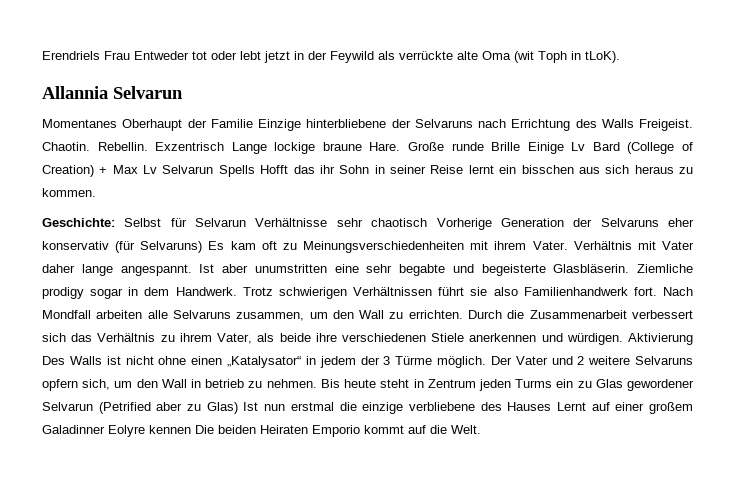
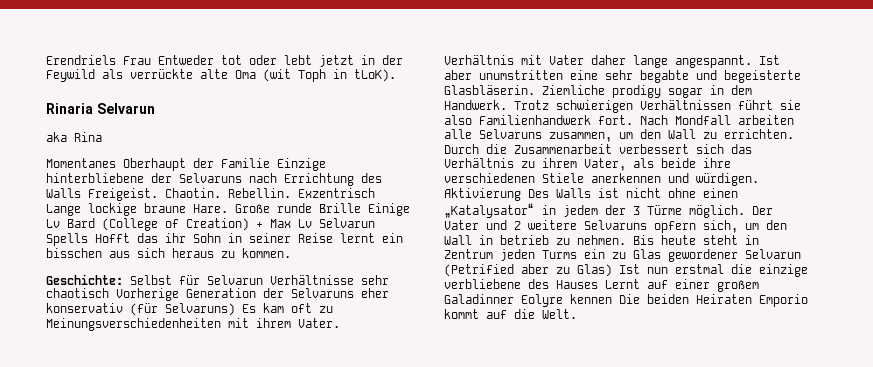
[42,86,183,99] Allannia Selvarun -> [46,103,155,114] [46,132,102,142] Rinaria Selvarun // aka Rina

